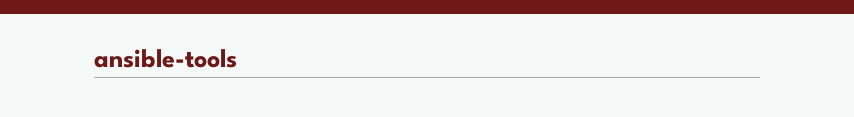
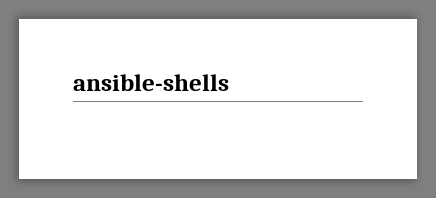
[94,49,237,68] ansible-tools -> [73,74,229,91] ansible-shells

